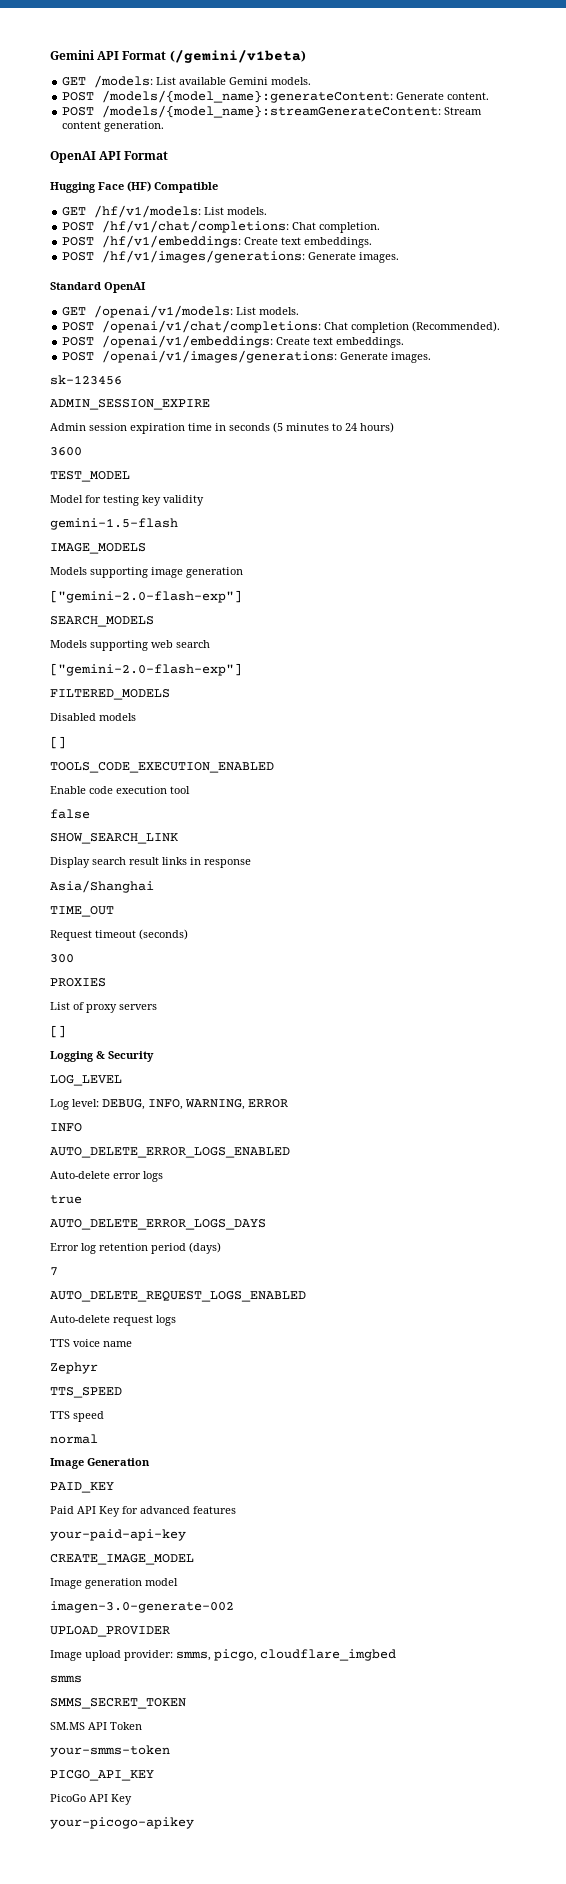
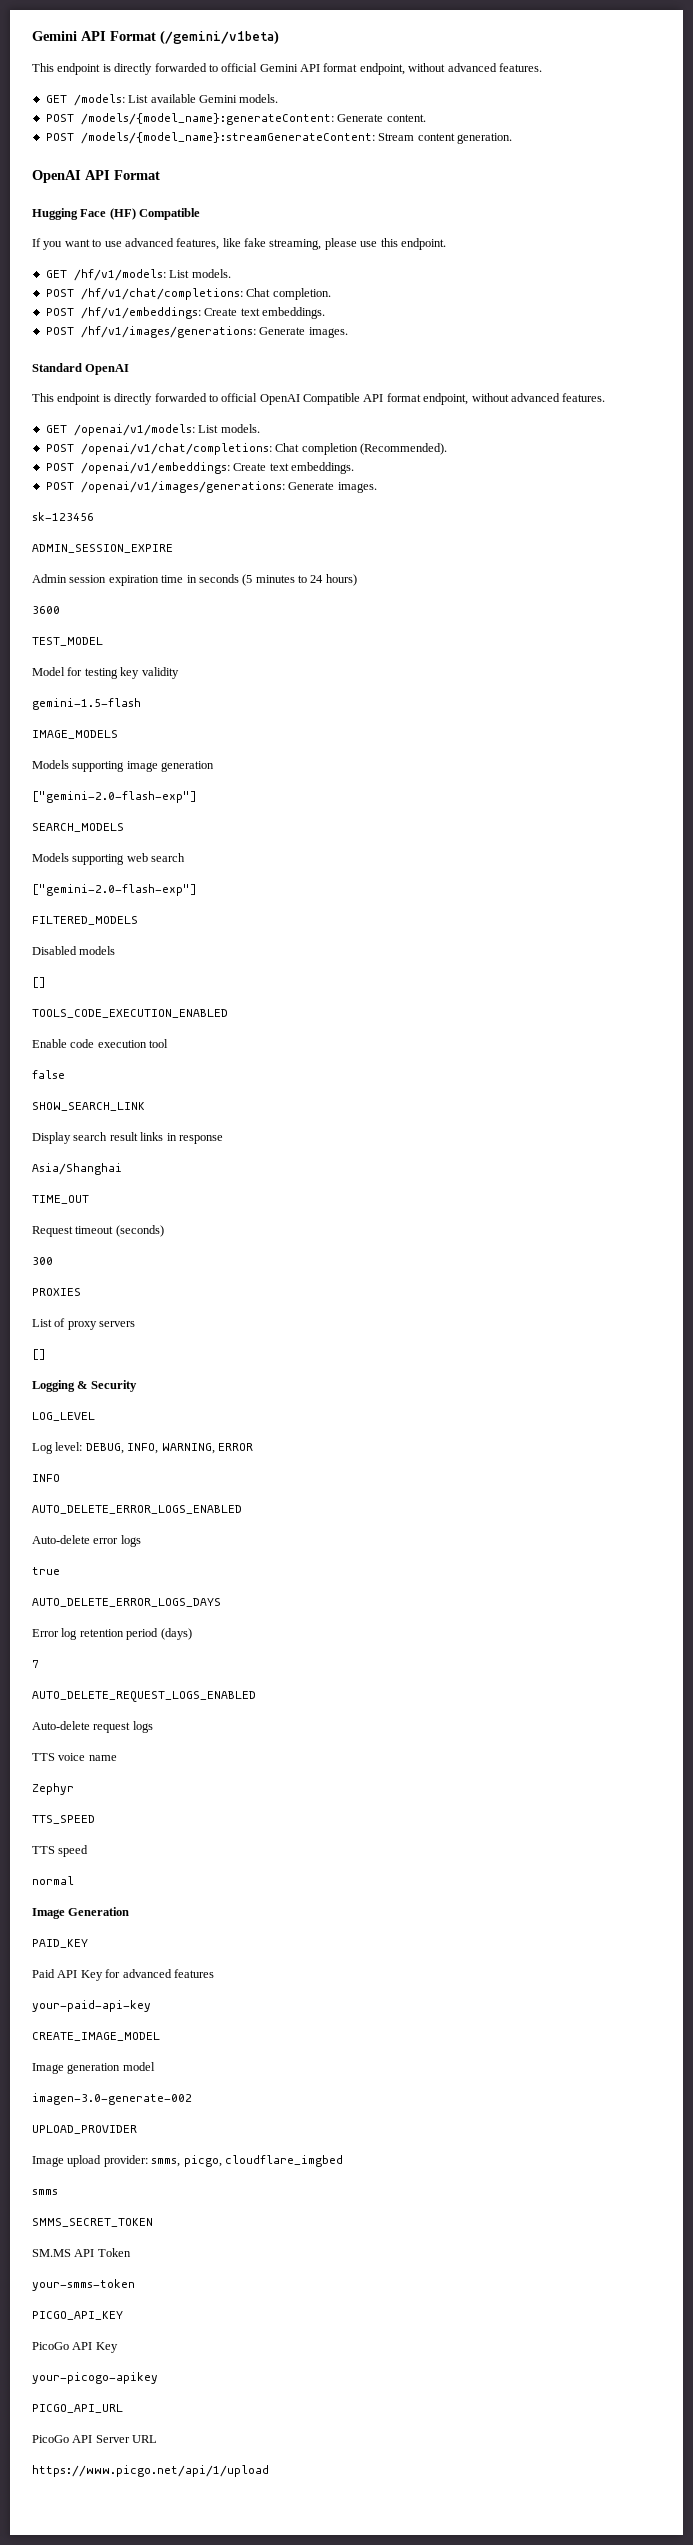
(306, 56) none -> [32,63,542,75] // This endpoint is directly forwarded to official Gemini API format endpoint, without advanced features.
(218, 187) none -> [32,238,446,250] // If you want to use advanced features, like fake streaming, please use this endpoint.
(146, 287) none -> [32,393,606,405] // This endpoint is directly forwarded to official OpenAI Compatible API format endpoint, without advanced features.
(194, 1823) none -> [32,2404,123,2413] [32,2435,158,2443] [32,2465,269,2477] // PICGO_API_URL // PicoGo API Server URL // https://www.picgo.net/api/1/upload

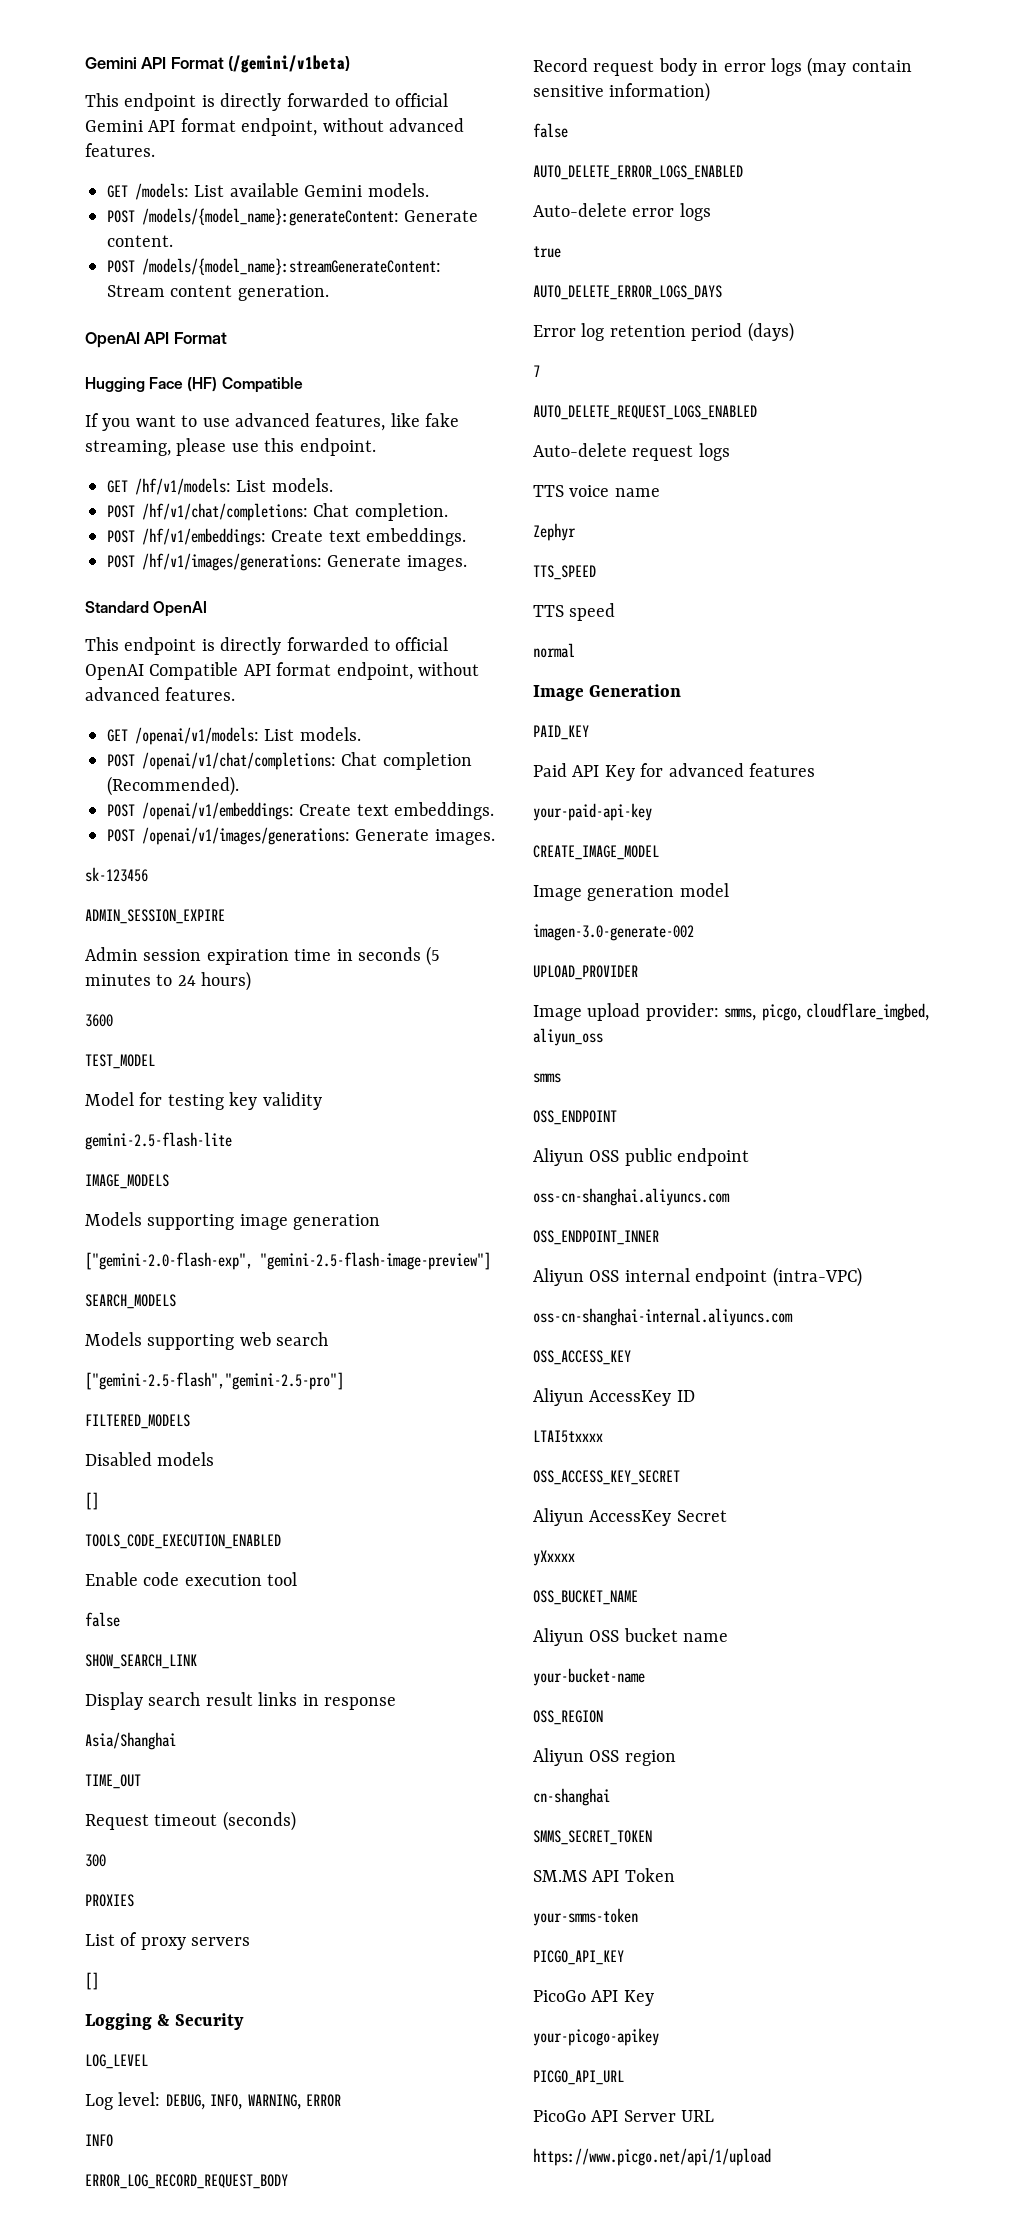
[32,698,141,710] gemini-1.5-flash -> [85,1132,232,1150] gemini-2.5-flash-lite
[32,791,197,803] ["gemini-2.0-flash-exp"] -> [85,1252,491,1270] ["gemini-2.0-flash-exp", "gemini-2.5-flash-image-preview"]
[32,884,197,896] ["gemini-2.0-flash-exp"] -> [85,1372,344,1390] ["gemini-2.5-flash","gemini-2.5-pro"]
(60, 1478) none -> [85,2174,288,2189] [533,57,912,77] [533,82,711,102] [533,123,568,138] // ERROR_LOG_RECORD_REQUEST_BODY // Record request body in error logs (may contain sensitive information) // false
[224,2155,343,2167] cloudflare_imgbed -> [806,1003,929,1021] [533,1028,603,1046] cloudflare_imgbed, aliyun_oss
(58, 2192) none -> [533,1110,617,1125] [533,1148,750,1166] [533,1188,730,1206] [533,1230,659,1245] [533,1267,862,1287] [533,1308,793,1326] [533,1350,631,1365] [533,1388,695,1406] [533,1430,603,1443] [533,1470,680,1485] [533,1508,727,1526] [533,1550,575,1566] [533,1590,638,1605] [533,1628,729,1646] [533,1668,645,1686] [533,1710,603,1725] [533,1748,676,1766] [533,1788,610,1806] // OSS_ENDPOINT // Aliyun OSS public endpoint // oss-cn-shanghai.aliyuncs.com // OSS_ENDPOINT_INNER // Aliyun OSS internal endpoint (intra-VPC) // oss-cn-shanghai-internal.aliyuncs.com // OSS_ACCESS_KEY // Aliyun AccessKey ID // LTAI5txxxx // OSS_ACCESS_KEY_SECRET // Aliyun AccessKey Secret // yXxxxx // OSS_BUCKET_NAME // Aliyun OSS bucket name // your-bucket-name // OSS_REGION // Aliyun OSS region // cn-shanghai

